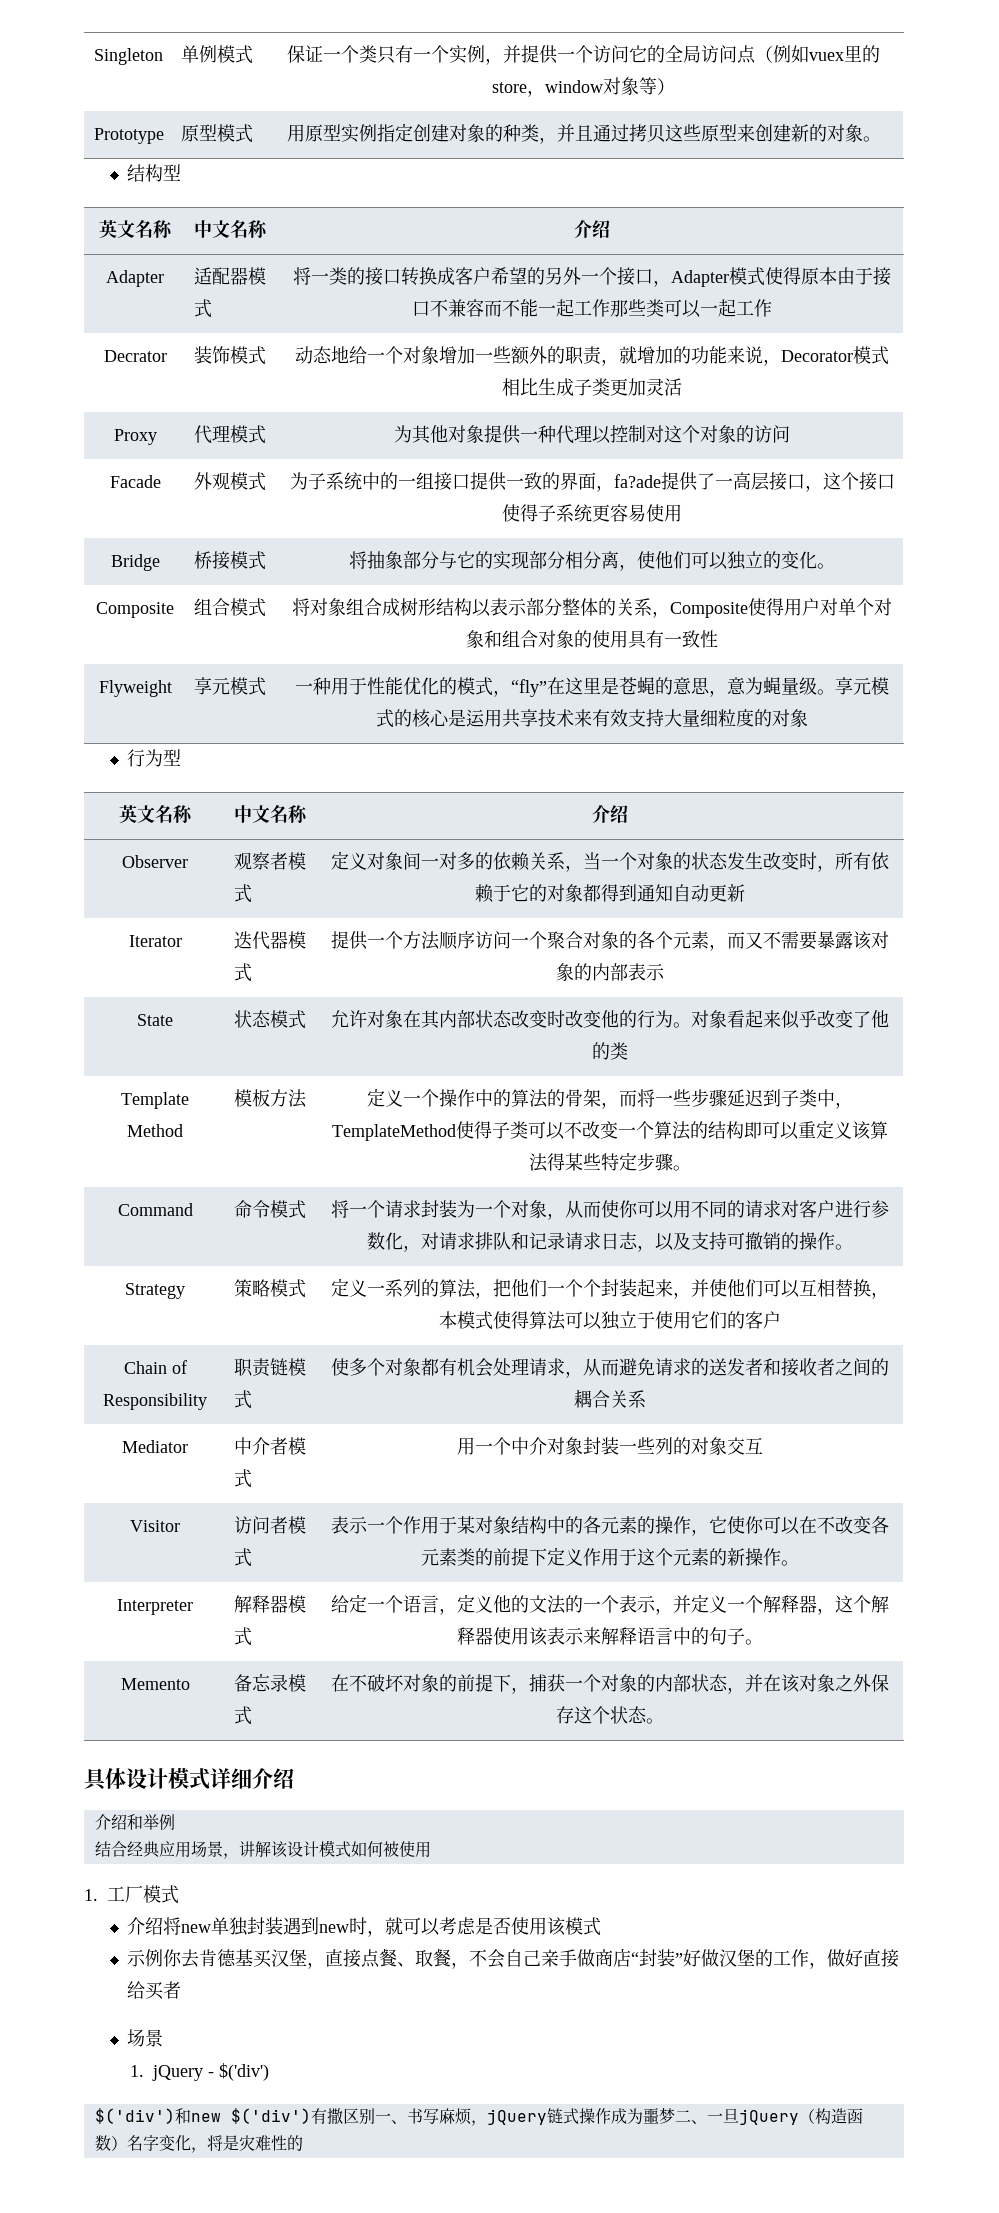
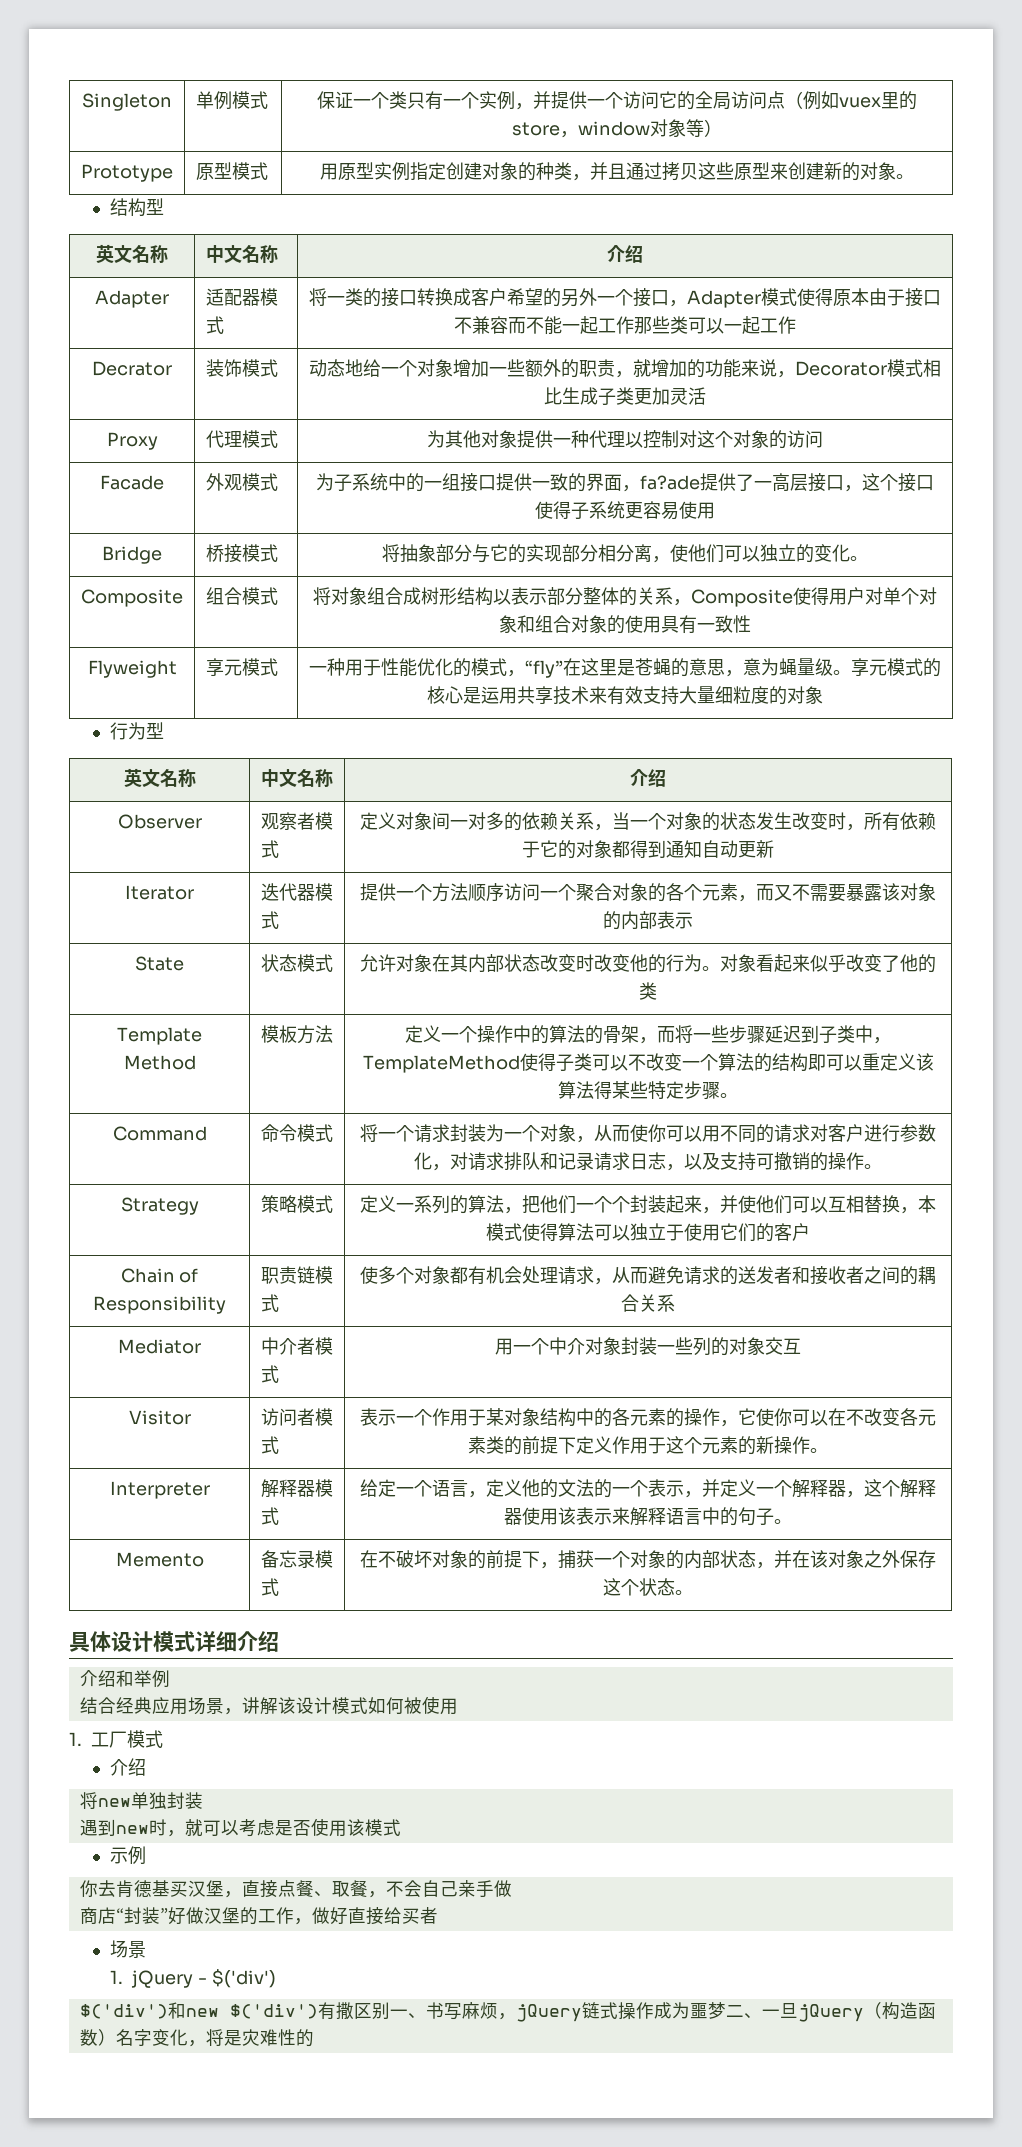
(163, 1926) none -> (146, 1767) //
(283, 1926) none -> (203, 1800) //
(163, 1958) none -> (146, 1855) //
(595, 1958) none -> (512, 1888) //

